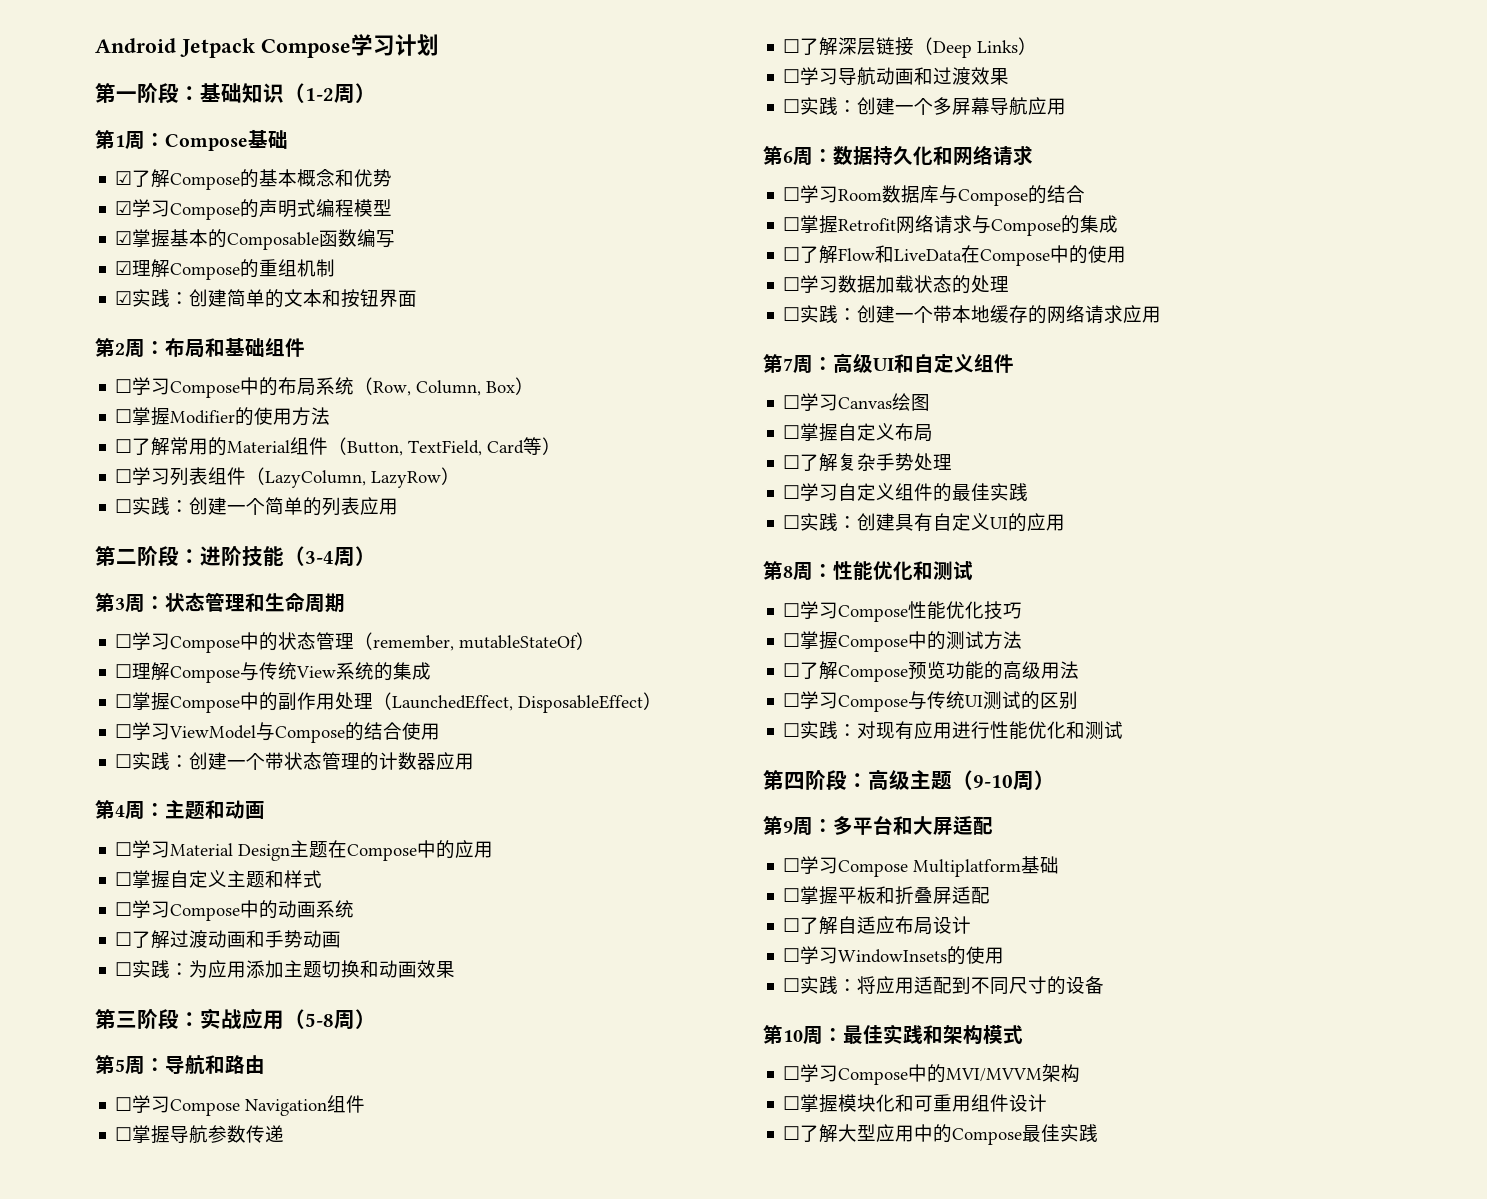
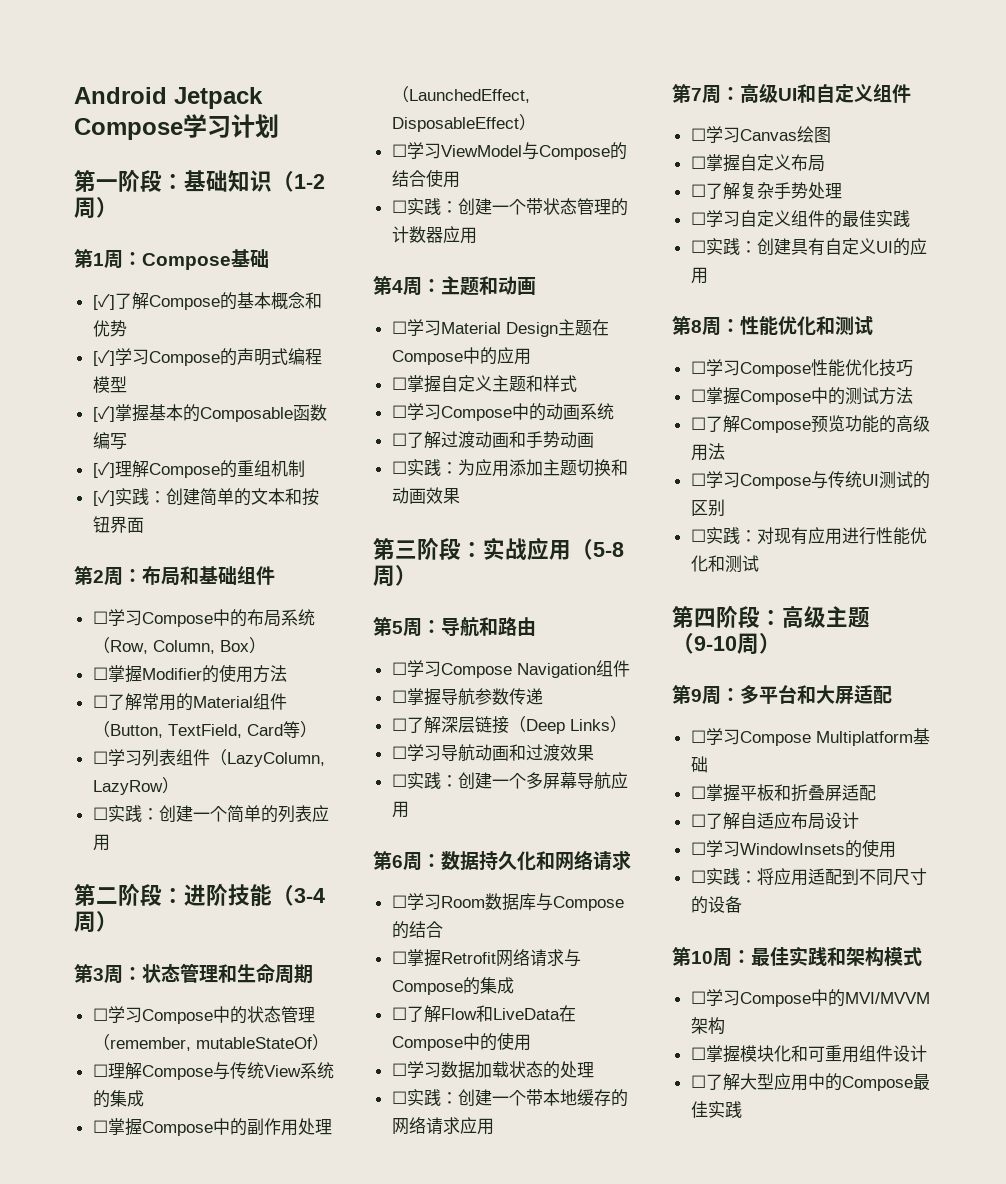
[115,171,133,185] ☑ -> [92,293,115,310] [✓]
[115,201,133,215] ☑ -> [92,349,115,366] [✓]
[115,231,133,245] ☑ -> [92,405,115,422] [✓]
[115,261,133,275] ☑ -> [92,461,115,478] [✓]
[115,291,133,305] ☑ -> [92,489,115,506] [✓]

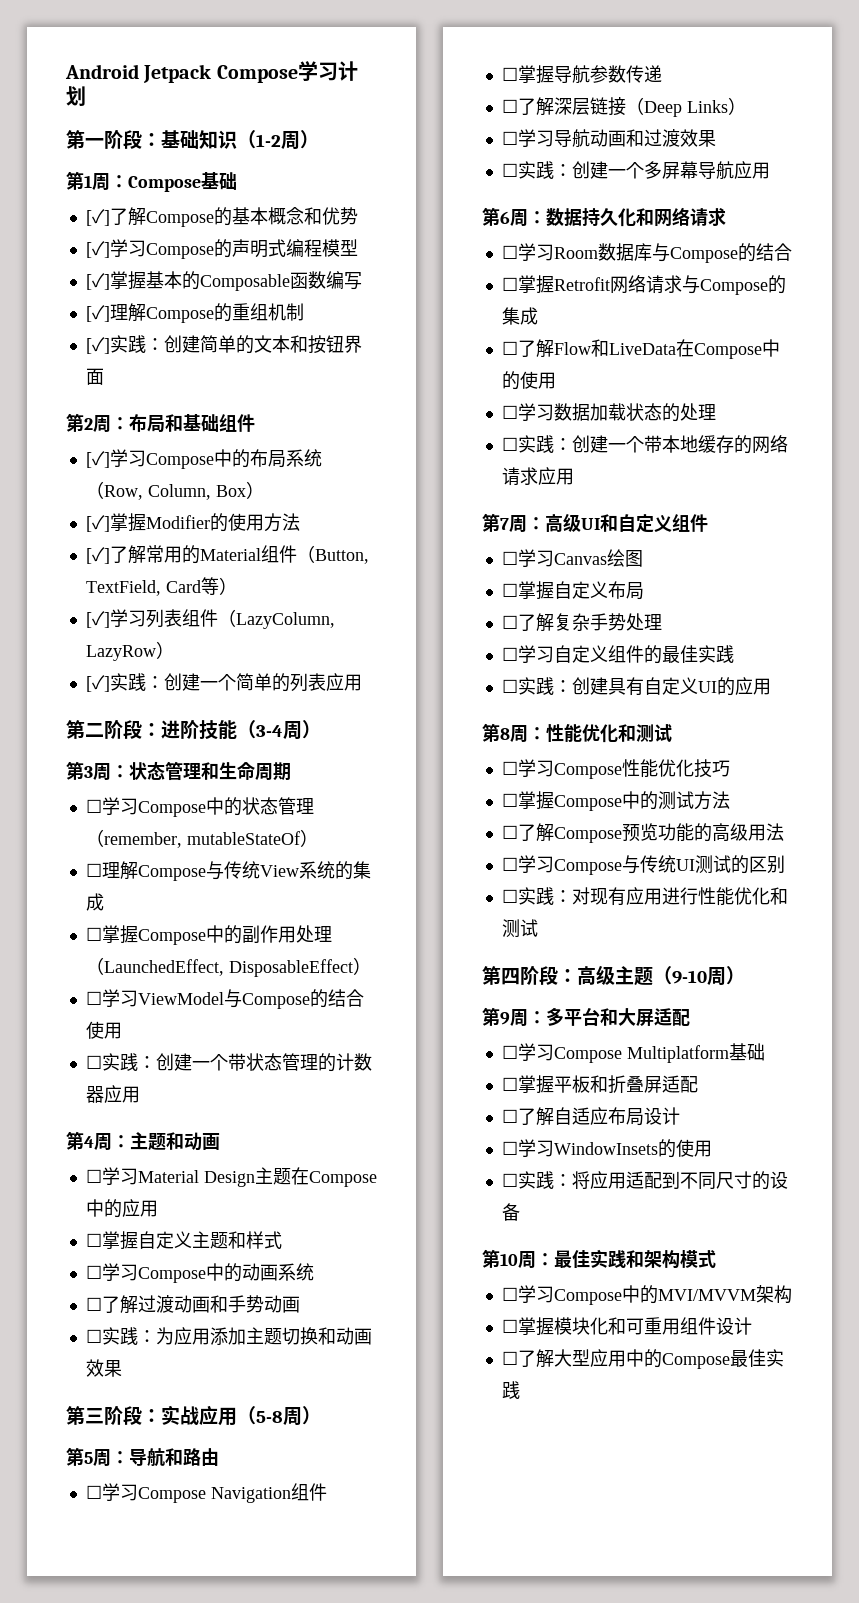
[92,611,108,624] ☐ -> [85,451,110,468] [✓]
[92,667,108,680] ☐ -> [85,515,110,532] [✓]
[92,695,108,708] ☐ -> [85,547,110,564] [✓]
[92,751,108,764] ☐ -> [85,611,110,628] [✓]
[92,807,108,820] ☐ -> [85,675,110,692] [✓]

